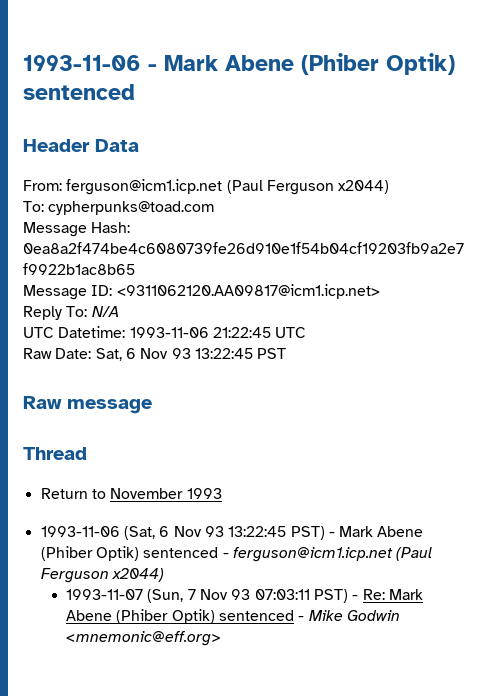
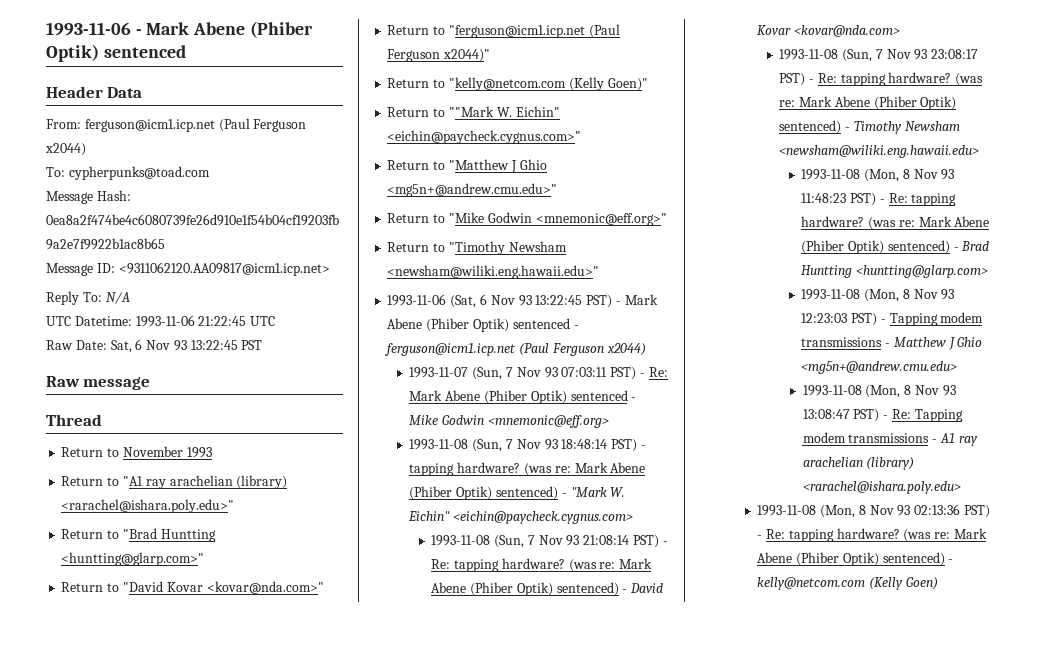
(222, 493) none -> [61,475,288,489] [61,499,235,513] [61,528,216,542] [61,552,205,566] [61,581,324,594] [387,24,620,38] [387,49,491,62] [387,77,648,91] [387,106,560,117] [387,130,582,144] [387,159,547,173] [387,183,558,197] [387,212,667,226] [387,241,567,255] [387,265,600,279] // Return to "A1 ray arachelian (library) <rarachel@ishara.poly.edu>" // Return to "Brad Huntting <huntting@glarp.com>" // Return to "David Kovar <kovar@nda.com>" // Return to "ferguson@icm1.icp.net (Paul Ferguson x2044)" // Return to "kelly@netcom.com (Kelly Goen)" // Return to ""Mark W. Eichin" <eichin@paycheck.cygnus.com>" // Return to "Matthew J Ghio <mg5n+@andrew.cmu.edu>" // Return to "Mike Godwin <mnemonic@eff.org>" // Return to "Timothy Newsham <newsham@wiliki.eng.hawaii.edu>"
(221, 638) none -> [409,439,646,452] [409,462,646,476] [409,486,626,500] [408,511,634,524] [431,535,668,548] [431,558,653,572] [431,582,664,596] [757,25,901,37] [779,49,979,62] [779,72,984,86] [779,96,957,110] [779,120,960,134] [779,145,980,158] [801,169,955,182] [801,193,957,206] [801,216,990,230] [801,240,990,254] [801,265,989,278] [801,289,955,302] [801,312,984,326] [801,337,983,350] [801,361,958,374] [802,385,956,398] [802,409,963,422] [802,432,978,446] [802,457,915,470] [802,481,961,494] [757,504,991,518] [757,528,988,542] [757,552,954,566] [757,577,938,590] // 1993-11-08 (Sun, 7 Nov 93 18:48:14 PST) - tapping hardware? (was re: Mark Abene (Phiber Optik) sentenced) - "Mark W. Eichin" <eichin@paycheck.cygnus.com> // 1993-11-08 (Sun, 7 Nov 93 21:08:14 PST) - Re: tapping hardware? (was re: Mark Abene (Phiber Optik) sentenced) - David Kovar <kovar@nda.com> // 1993-11-08 (Sun, 7 Nov 93 23:08:17 PST) - Re: tapping hardware? (was re: Mark Abene (Phiber Optik) sentenced) - Timothy Newsham <newsham@wiliki.eng.hawaii.edu> // 1993-11-08 (Mon, 8 Nov 93 11:48:23 PST) - Re: tapping hardware? (was re: Mark Abene (Phiber Optik) sentenced) - Brad Huntting <huntting@glarp.com> // 1993-11-08 (Mon, 8 Nov 93 12:23:03 PST) - Tapping modem transmissions - Matthew J Ghio <mg5n+@andrew.cmu.edu> // 1993-11-08 (Mon, 8 Nov 93 13:08:47 PST) - Re: Tapping modem transmissions - A1 ray arachelian (library) <rarachel@ishara.poly.edu> // 1993-11-08 (Mon, 8 Nov 93 02:13:36 PST) - Re: tapping hardware? (was re: Mark Abene (Phiber Optik) sentenced) - kelly@netcom.com (Kelly Goen)

